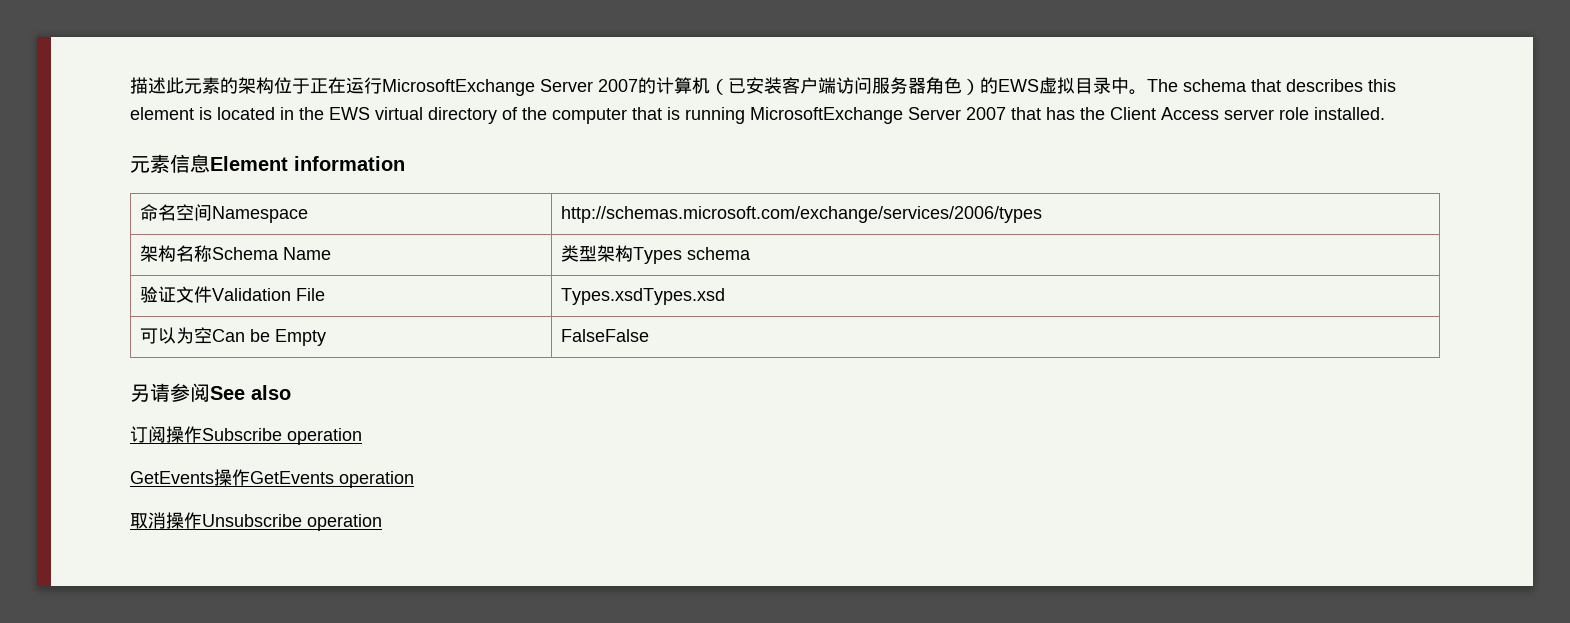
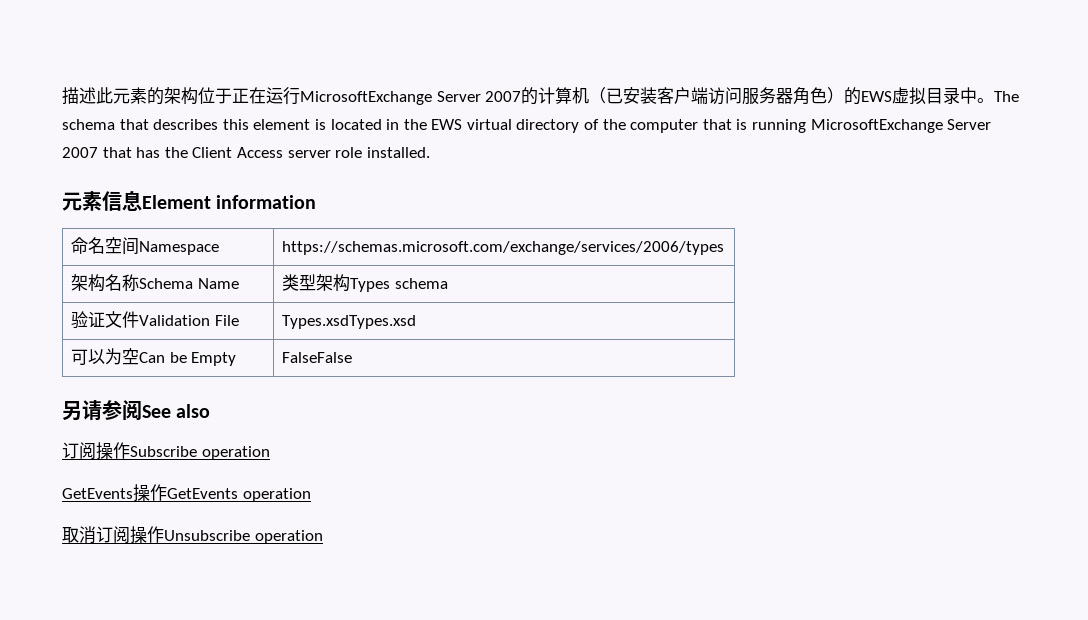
[560,206,1042,223] http://schemas.microsoft.com/exchange/services/2006/types -> [281,241,724,255] https://schemas.microsoft.com/exchange/services/2006/types
(166, 520) none -> [96,526,130,543] 订阅

